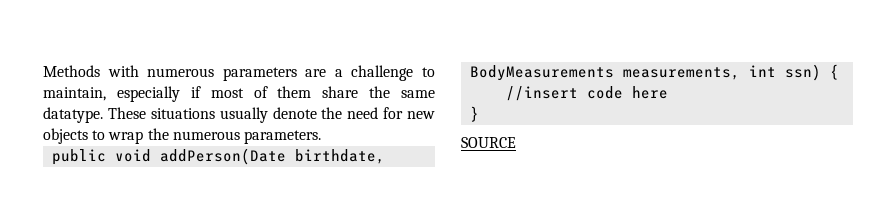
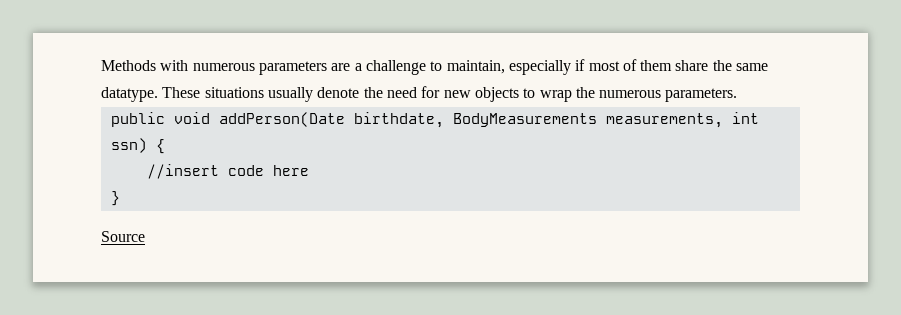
[461,137,516,148] SOURCE -> [101,231,145,242] Source

